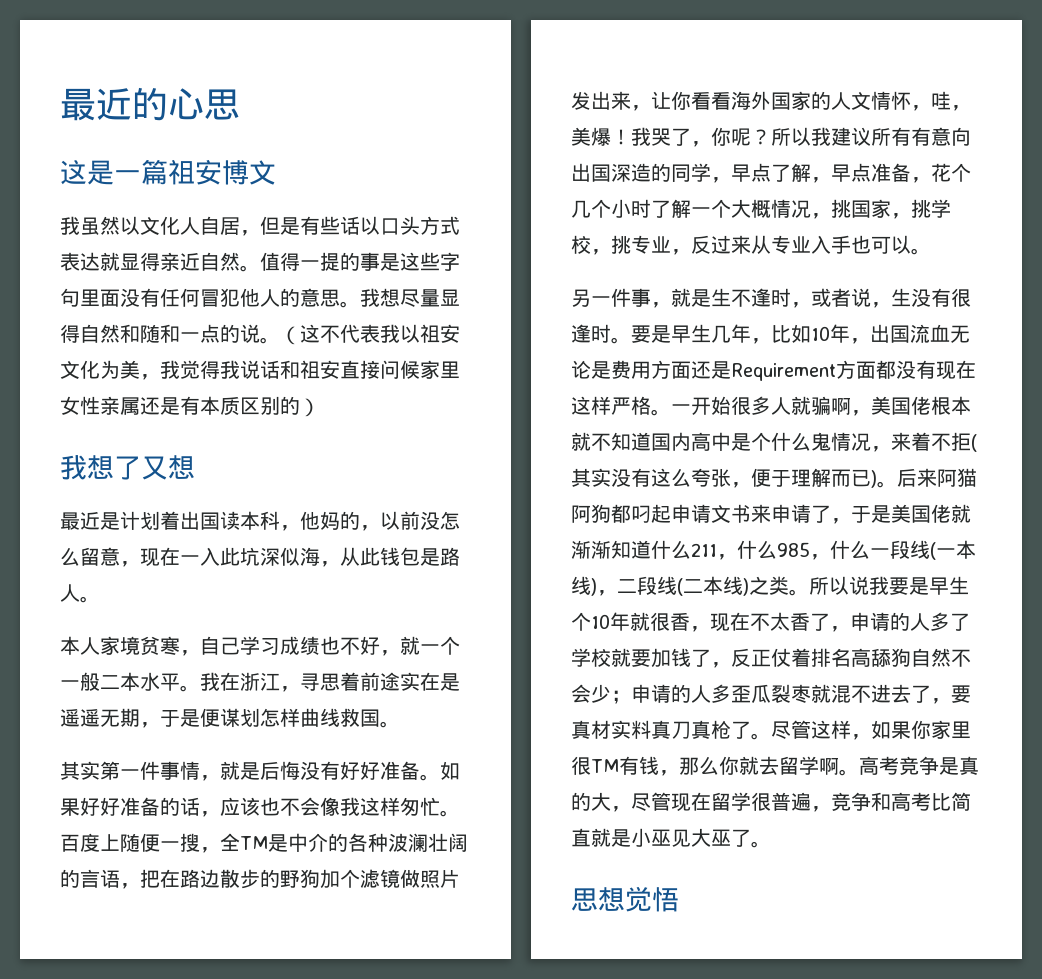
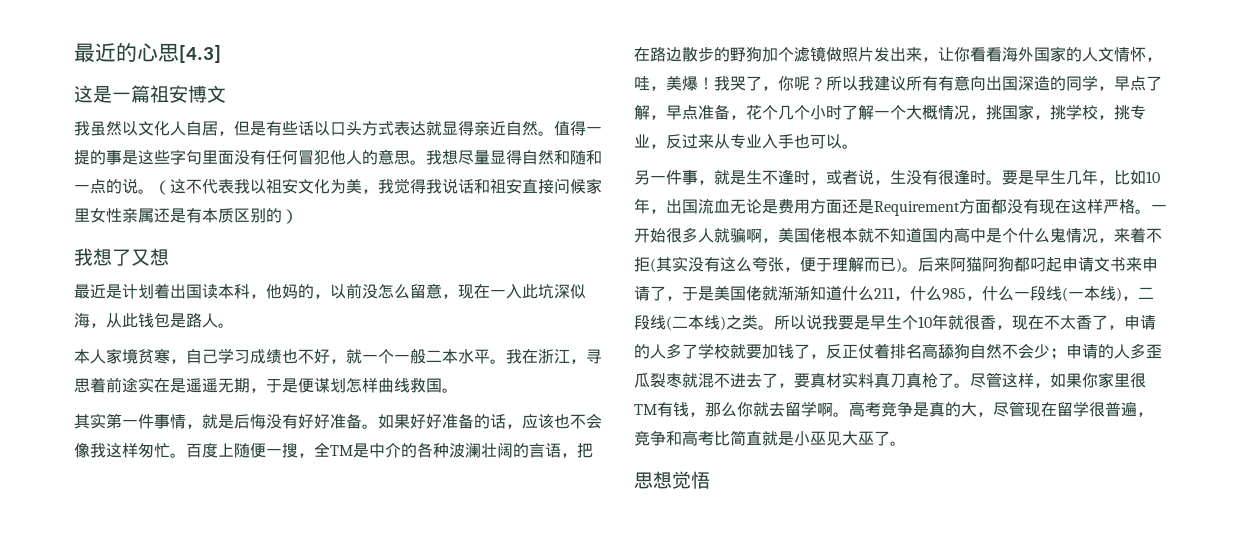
(240, 104) none -> [179,45,221,63] [4.3]

